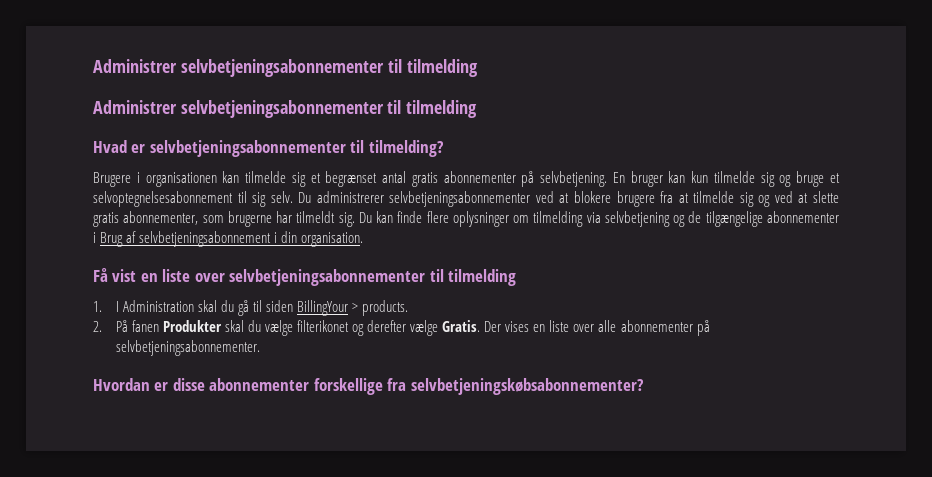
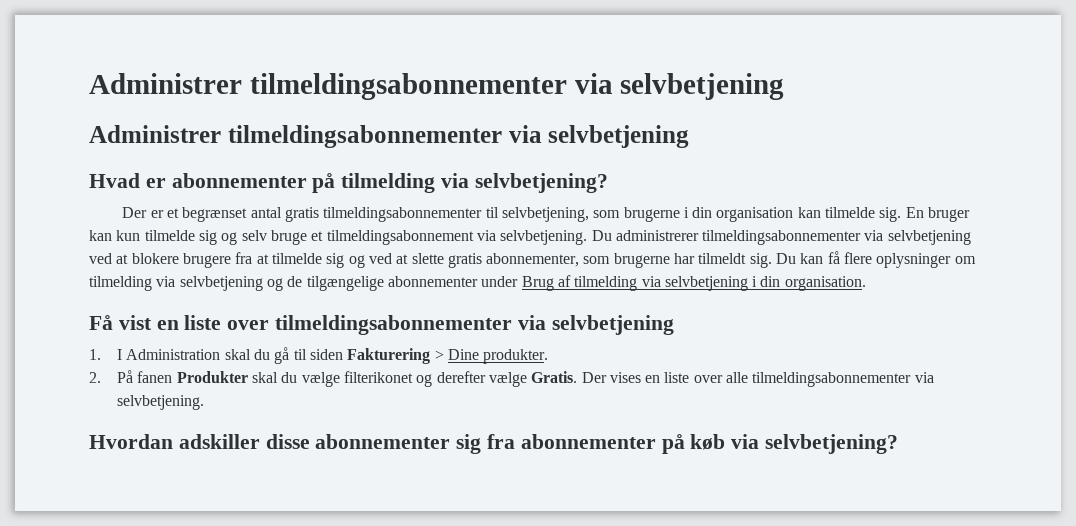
[93,59,478,77] [93,100,478,118] [93,140,444,157] [93,171,608,187] Administrer selvbetjeningsabonnementer til tilmelding // Administrer selvbetjeningsabonnementer til tilmelding // Hvad er selvbetjeningsabonnementer til tilmelding? // Brugere i organisationen kan tilmelde sig et begrænset antal gratis abonnementer på selvbetjening. -> [89,73,785,100] [89,125,690,148] [89,173,608,193] [122,207,902,222] Administrer tilmeldingsabonnementer via selvbetjening // Administrer tilmeldingsabonnementer via selvbetjening // Hvad er abonnementer på tilmelding via selvbetjening? // Der er et begrænset antal gratis tilmeldingsabonnementer til selvbetjening, som brugerne i din organisation kan tilmelde sig.
(792, 181) none -> [241,230,267,241] selv
[93,191,531,207] selvoptegnelsesabonnement til sig selv. Du administrerer selvbetjeningsabonnementer -> [326,230,971,245] tilmeldingsabonnement via selvbetjening. Du administrerer tilmeldingsabonnementer via selvbetjening
[397,211,423,223] finde -> [827,251,840,264] få
[93,232,96,243] i -> [481,276,519,287] under
[139,231,272,247] selvbetjeningsabonnement -> [574,276,748,291] tilmelding via selvbetjening
[229,269,517,286] selvbetjeningsabonnementer til tilmelding -> [275,315,674,335] tilmeldingsabonnementer via selvbetjening
[297,300,409,316] BillingYour > products. -> [347,348,549,364] Fakturering > Dine produkter.
[620,320,710,336] [115,340,260,356] [93,378,644,395] abonnementer på selvbetjeningsabonnementer. // Hvordan er disse abonnementer forskellige fra selvbetjeningskøbsabonnementer? -> [752,372,934,387] [116,395,204,410] [89,434,899,454] tilmeldingsabonnementer via selvbetjening. // Hvordan adskiller disse abonnementer sig fra abonnementer på køb via selvbetjening?

